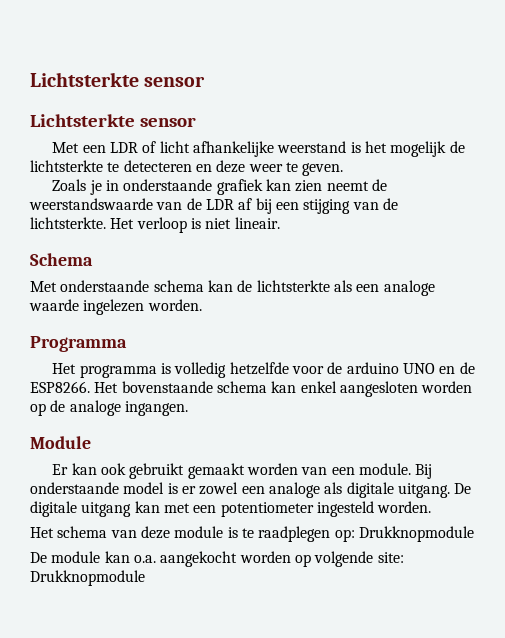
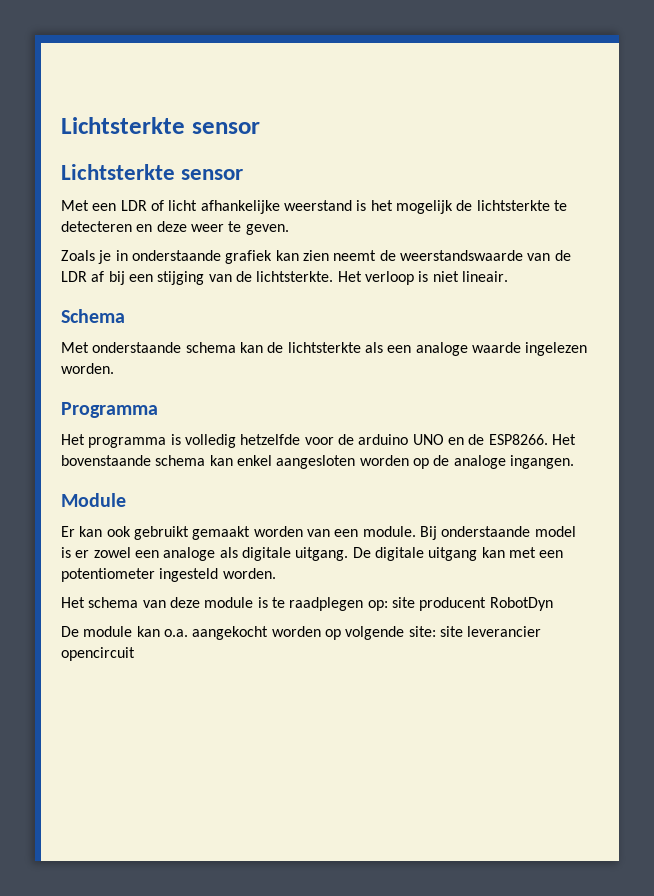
[358,526,474,542] Drukknopmodule -> [391,597,553,611] site producent RobotDyn
[30,570,145,586] Drukknopmodule -> [439,626,542,637] [61,647,135,661] site leverancier opencircuit

